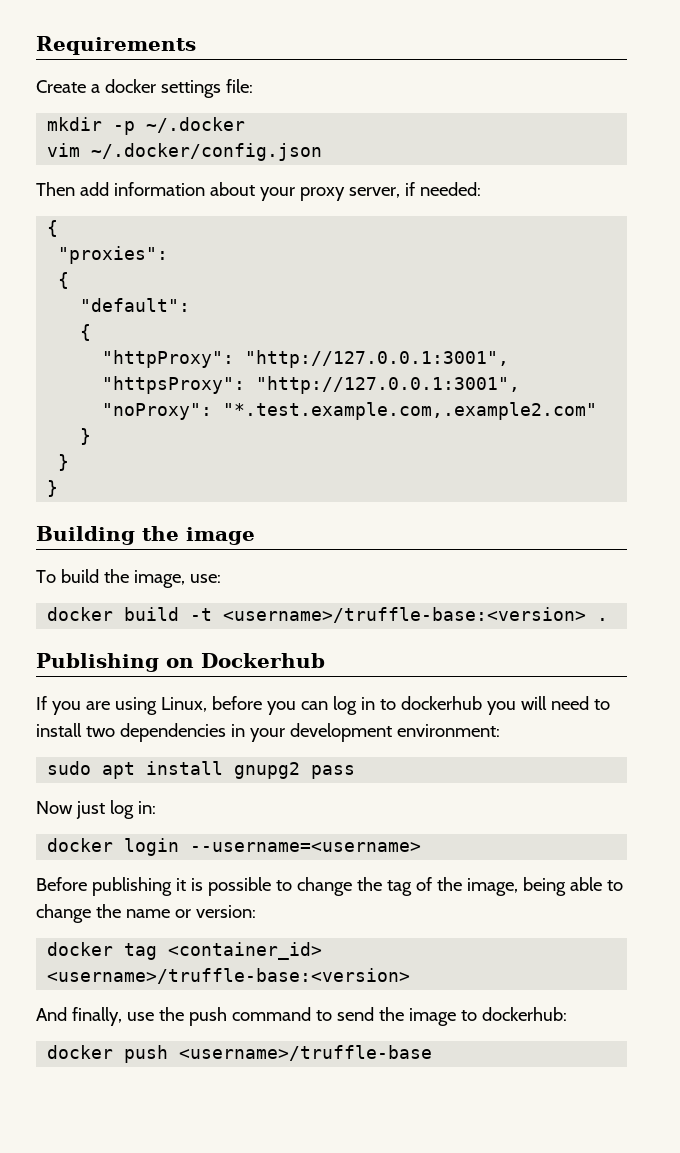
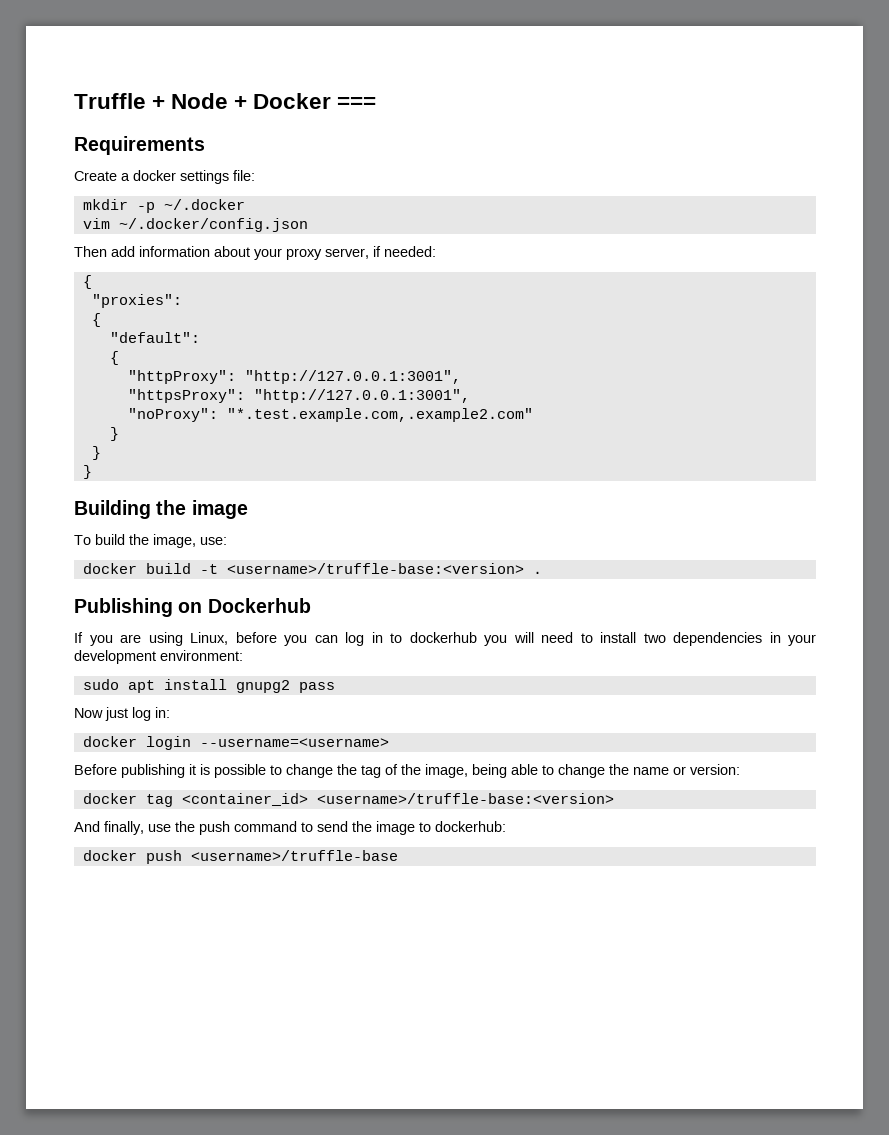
(36, 45) none -> [74,93,377,109] Truffle + Node + Docker === //

